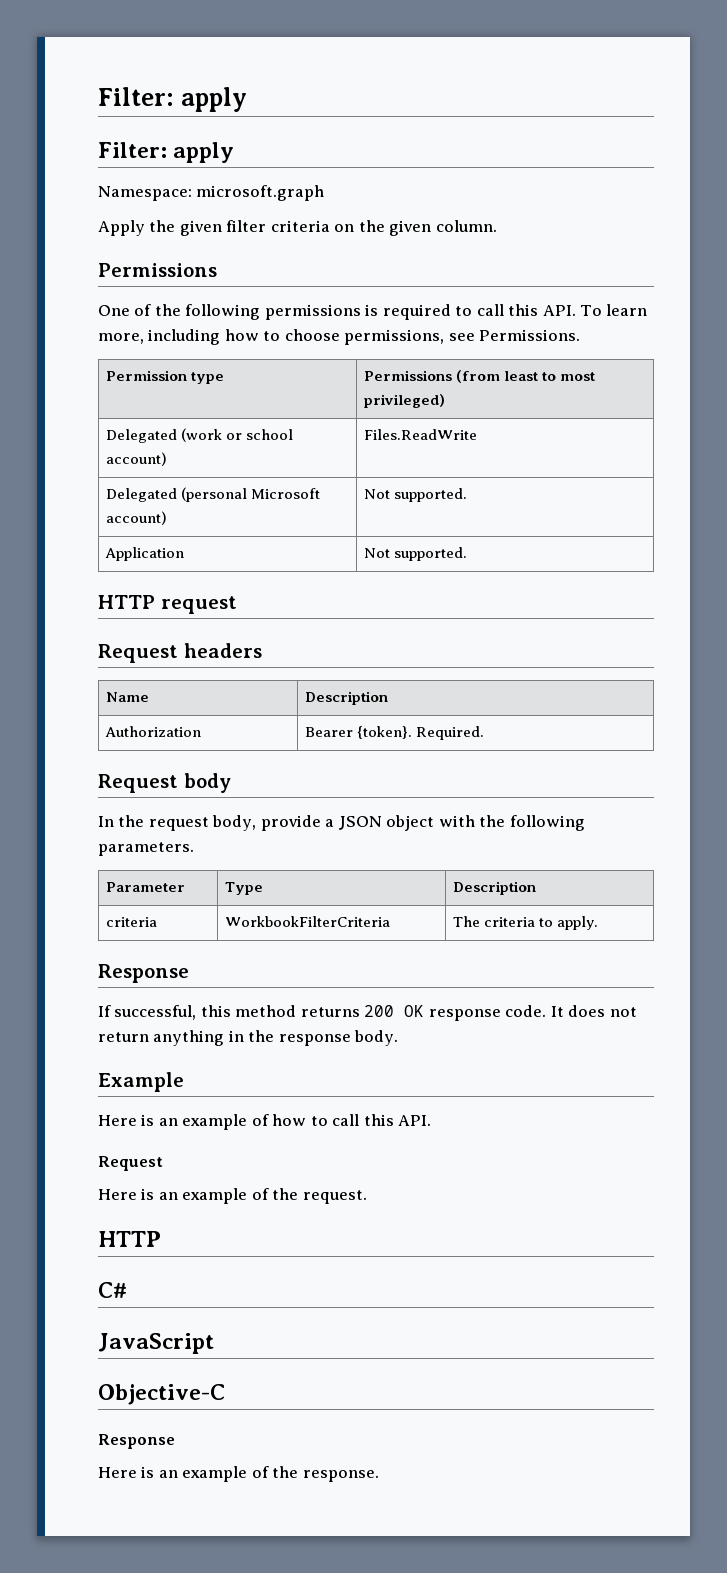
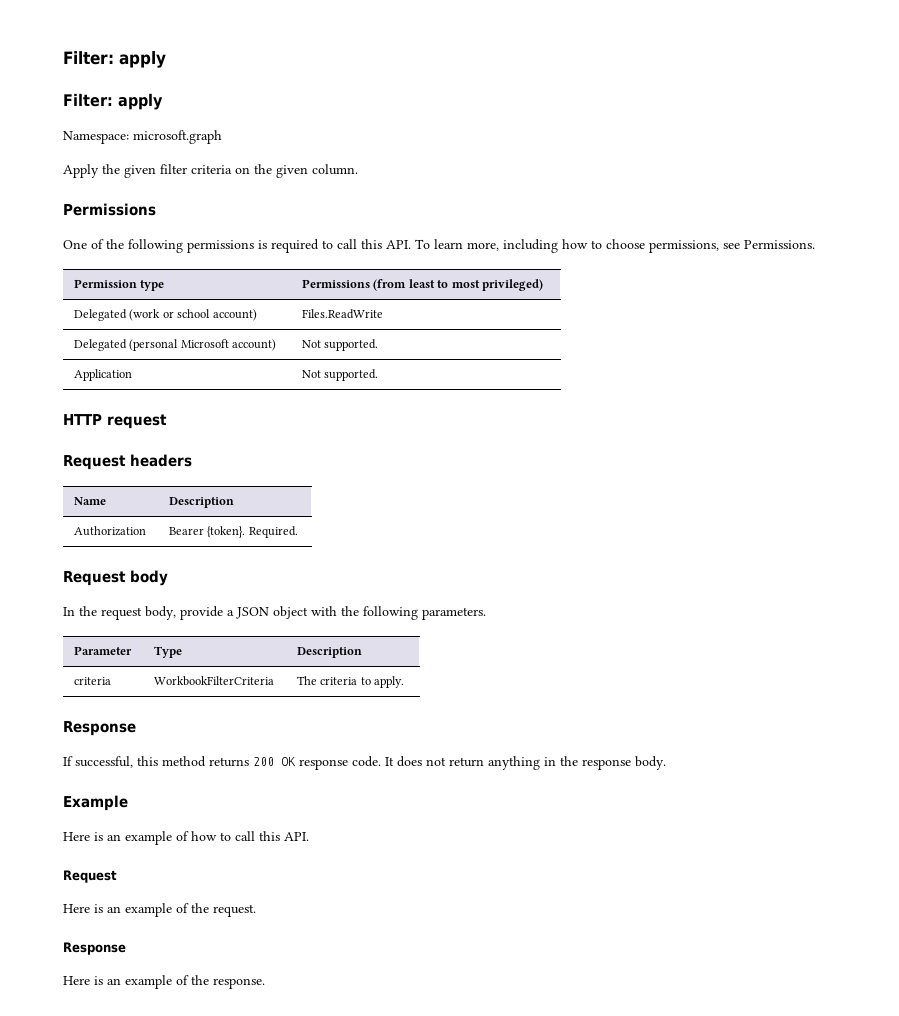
[98,1231,161,1247] [98,1282,127,1298] [98,1333,214,1354] [98,1384,225,1405] // HTTP // C# // JavaScript // Objective-C -> (256, 910) none

